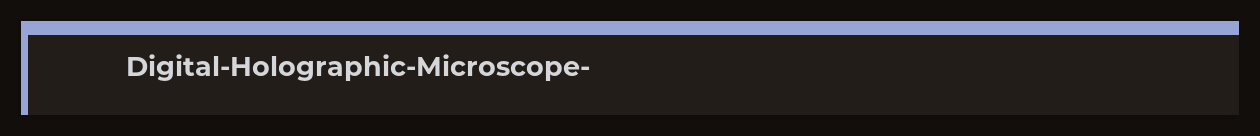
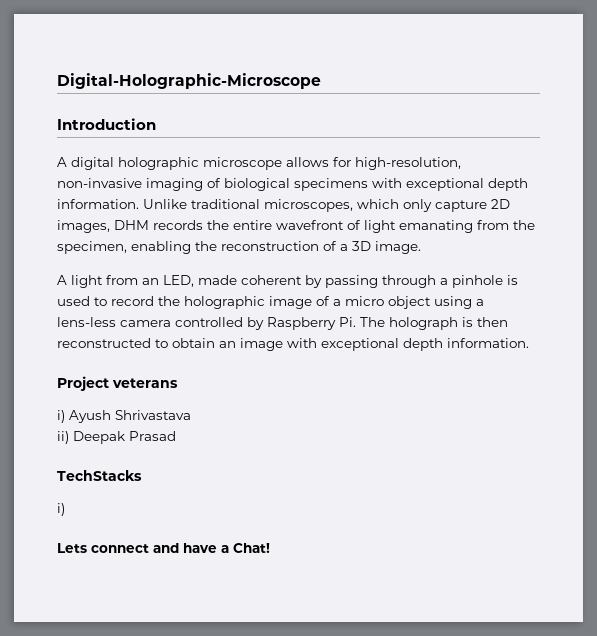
[126,54,590,81] Digital-Holographic-Microscope- -> [57,73,321,89] [57,118,156,130] [57,157,461,170] [57,178,528,191] [57,199,510,212] [57,220,535,233] [57,241,421,254] [57,275,518,288] [57,296,484,309] [57,317,508,330] [57,338,529,351] [57,376,178,391] [57,410,191,423] [57,431,176,444] [57,470,142,481] [57,503,65,516] [57,543,270,553] Digital-Holographic-Microscope // Introduction // A digital holographic microscope allows for high-resolution, non-invasive imaging of biological specimens with exceptional depth information. Unlike traditional microscopes, which only capture 2D images, DHM records the entire wavefront of light emanating from the specimen, enabling the reconstruction of a 3D image. // A light from an LED, made coherent by passing through a pinhole is used to record the holographic image of a micro object using a lens-less camera controlled by Raspberry Pi. The holograph is then reconstructed to obtain an image with exceptional depth information. // Project veterans // i) Ayush Shrivastava // ii) Deepak Prasad // TechStacks // i) // Lets connect and have a Chat!

